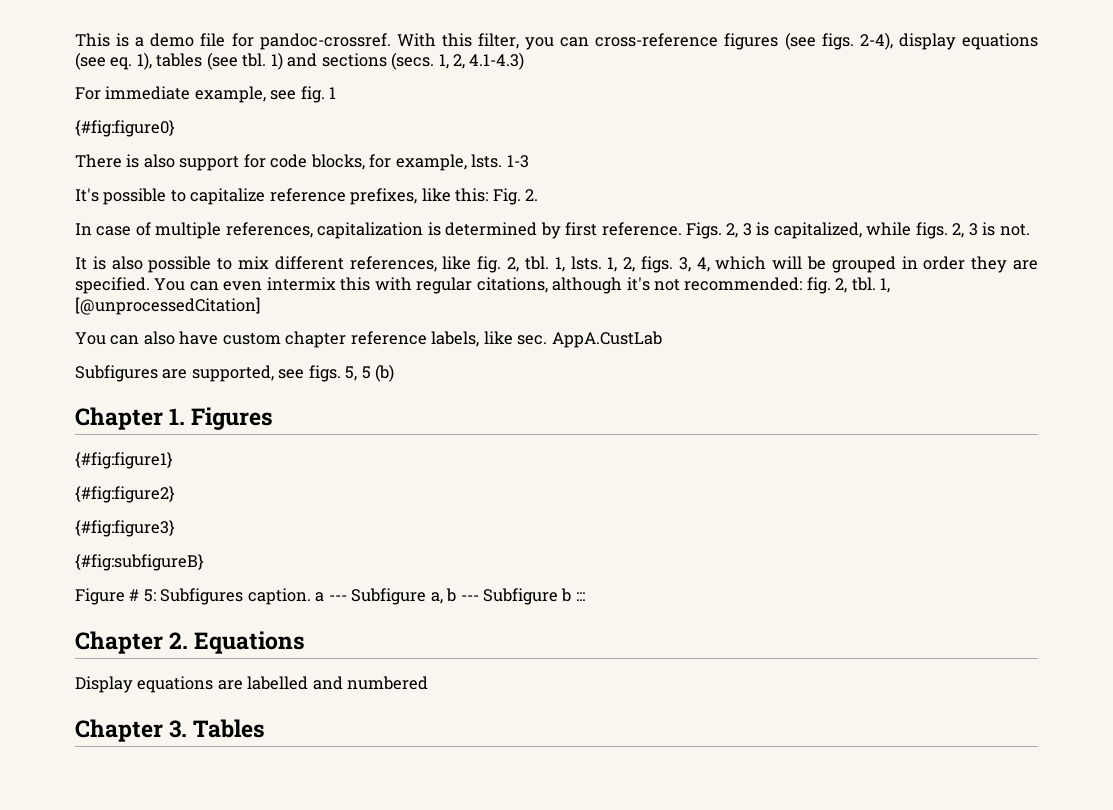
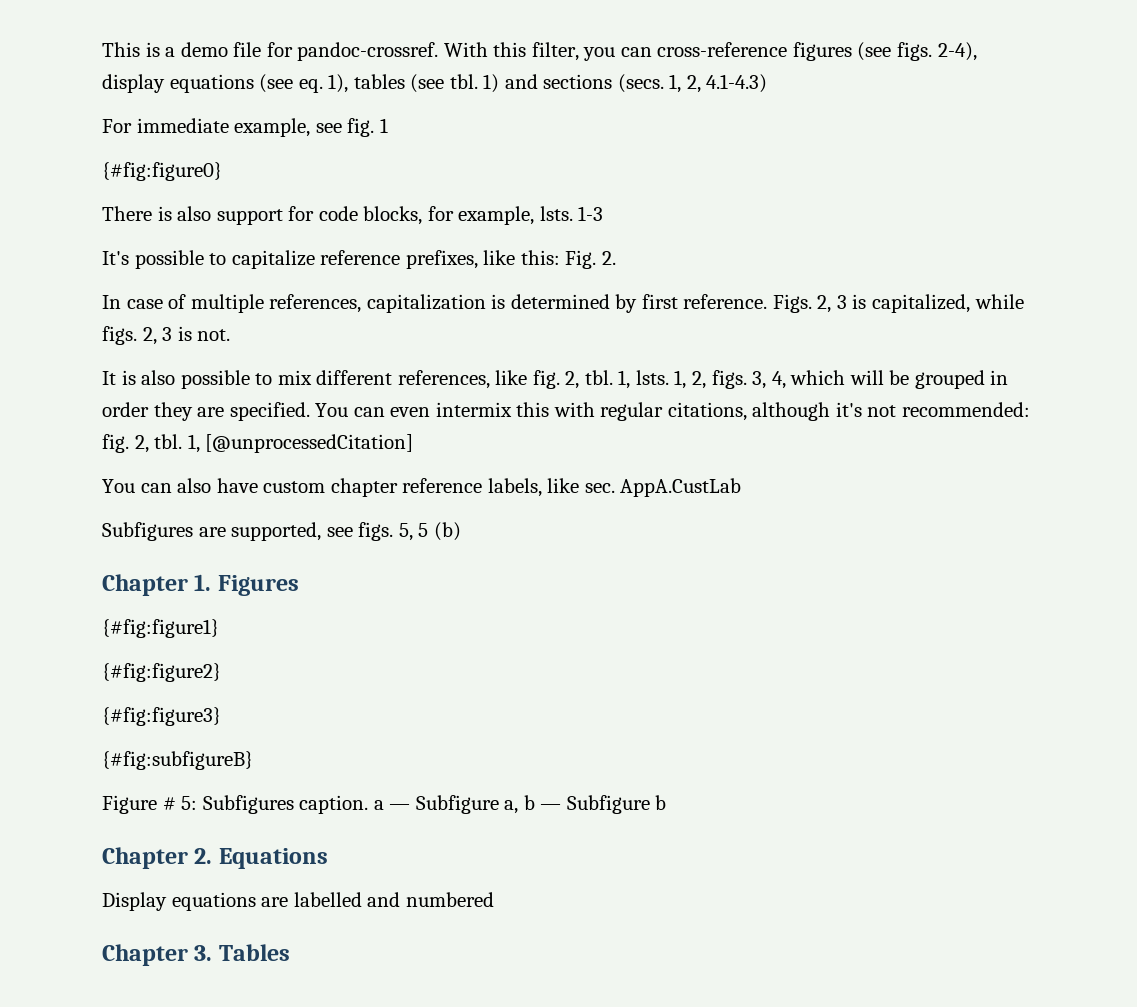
[328,595,347,601] --- -> [389,804,411,810] —
[460,595,479,601] --- -> [540,804,562,810] —
[575,592,585,601] ::: -> (667, 802) none

